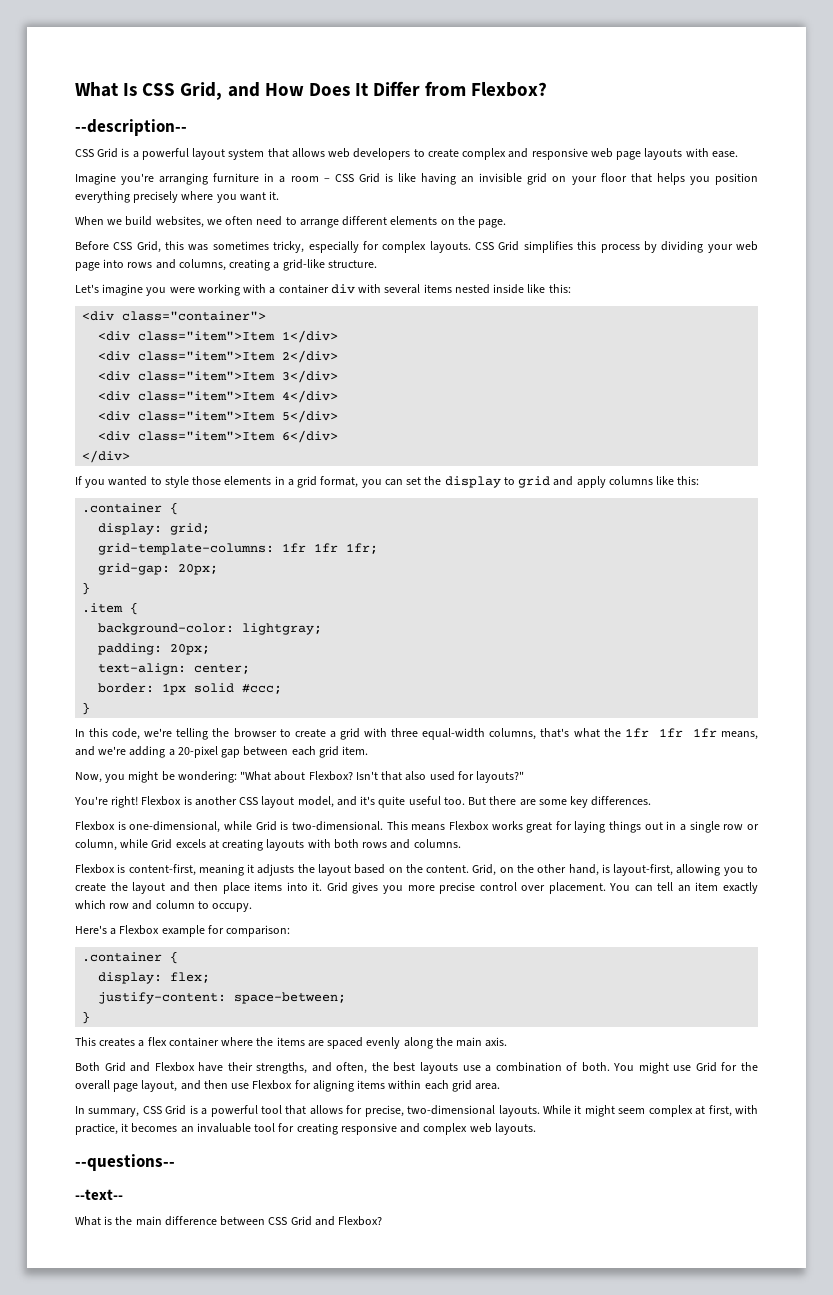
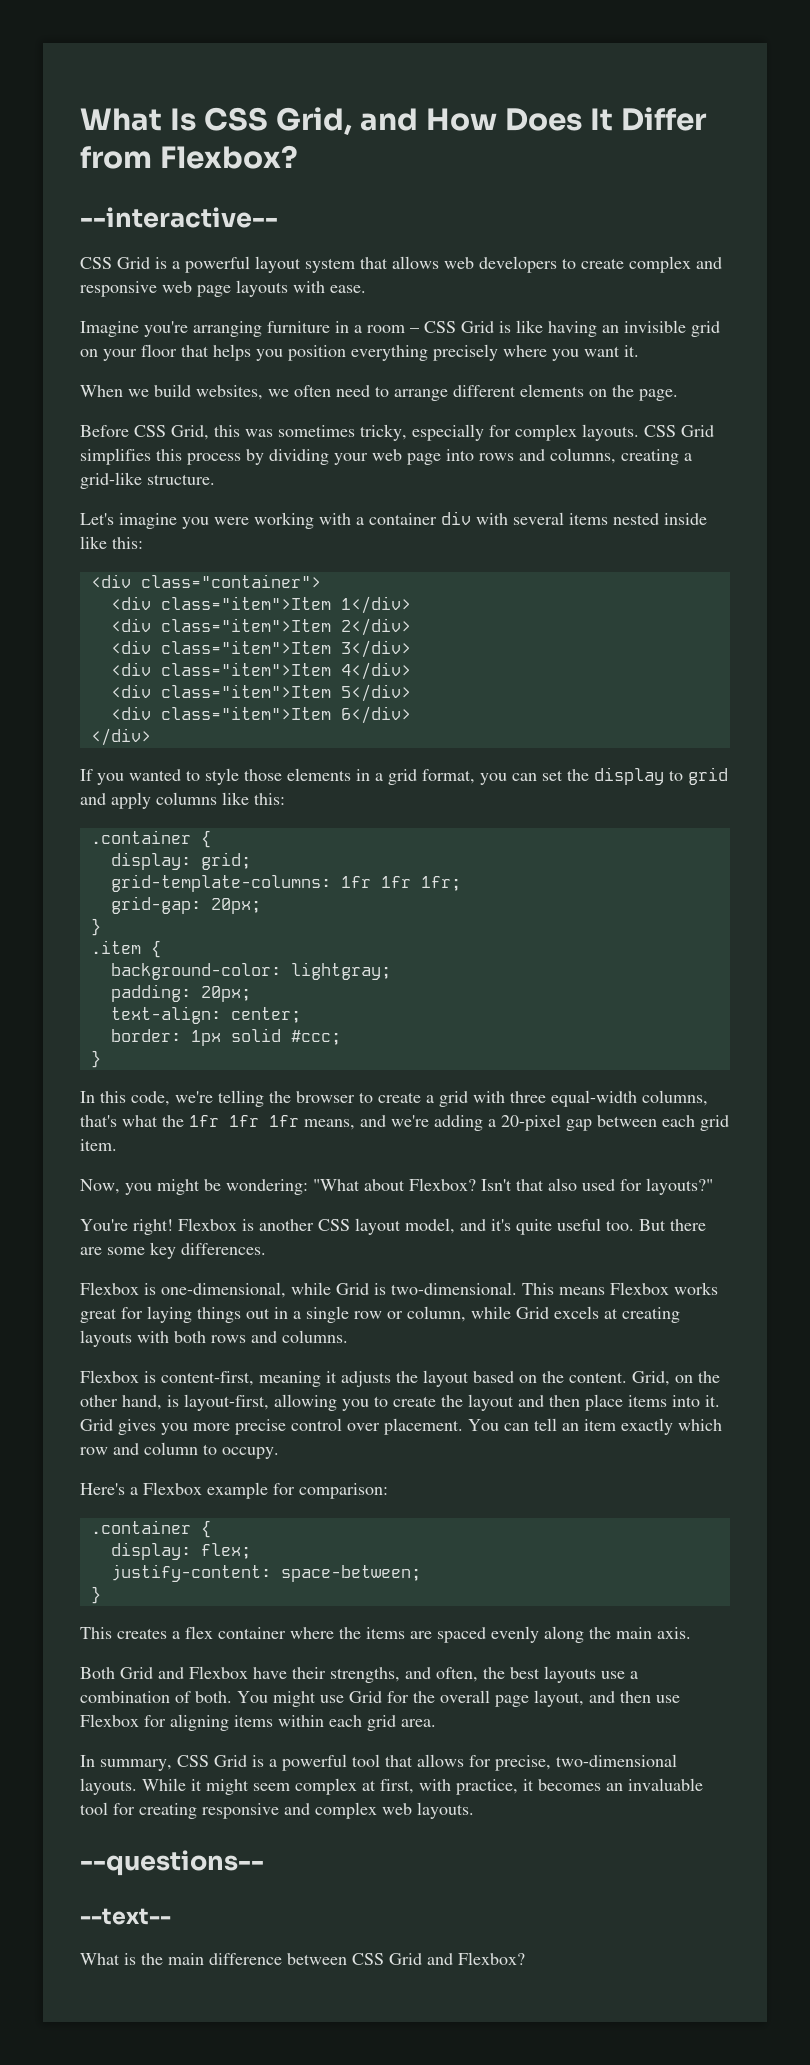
[75,119,187,136] --description-- -> [80,207,278,228] --interactive--

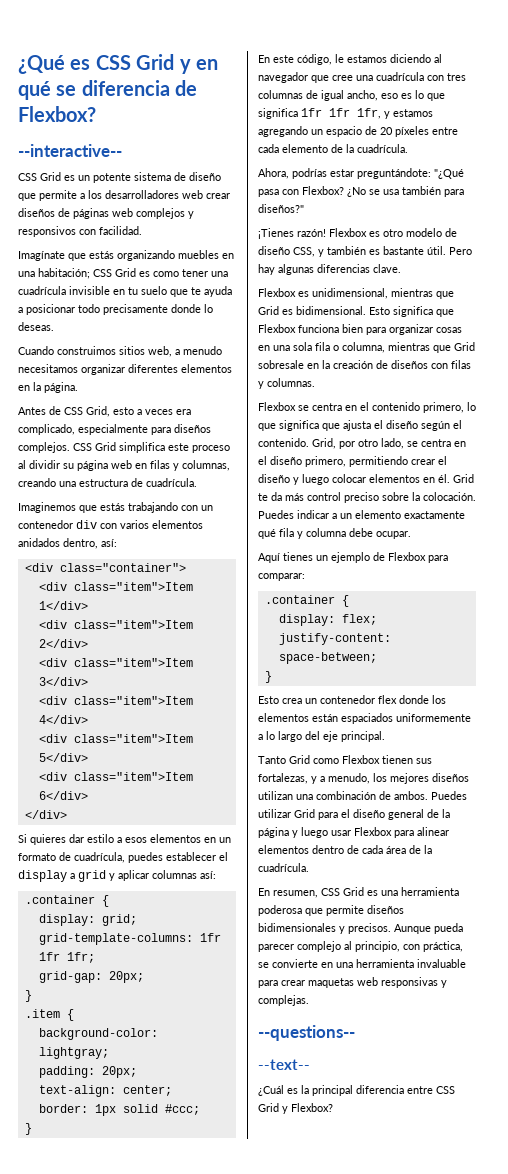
[80,107,707,136] [80,145,298,169] [80,207,278,228] [80,256,722,273] [80,280,366,297] [80,320,720,337] [80,344,639,361] [80,384,678,401] [80,424,714,441] [80,448,692,465] [80,472,215,489] [80,511,707,529] [80,536,143,549] What Is CSS Grid, and How Does It Differ from Flexbox? // --interactive-- // CSS Grid is a powerful layout system that allows web developers to create complex and responsive web page layouts with ease. // Imagine you're arranging furniture in a room – CSS Grid is like having an invisible grid on your floor that helps you position everything precisely where you want it. // When we build websites, we often need to arrange different elements on the page. // Before CSS Grid, this was sometimes tricky, especially for complex layouts. CSS Grid simplifies this process by dividing your web page into rows and columns, creating a grid-like structure. // Let's imagine you were working with a container div with several items nested inside like this: -> [18,54,219,74] [18,80,198,100] [18,106,96,122] [18,144,122,157] [18,172,221,183] [18,190,230,201] [18,208,194,219] [18,226,142,237] [18,250,234,261] [18,268,228,279] [18,286,232,297] [18,304,213,315] [18,322,54,331] [18,346,222,357] [18,364,232,375] [18,382,78,393] [18,406,191,417] [18,424,211,435] [18,442,230,453] [18,460,230,471] [18,478,197,487] [18,502,213,513] [18,520,203,529] [18,538,117,549] ¿Qué es CSS Grid y en qué se diferencia de Flexbox? // --interactive-- // CSS Grid es un potente sistema de diseño que permite a los desarrolladores web crear diseños de páginas web complejos y responsivos con facilidad. // Imagínate que estás organizando muebles en una habitación; CSS Grid es como tener una cuadrícula invisible en tu suelo que te ayuda a posicionar todo precisamente donde lo deseas. // Cuando construimos sitios web, a menudo necesitamos organizar diferentes elementos en la página. // Antes de CSS Grid, esto a veces era complicado, especialmente para diseños complejos. CSS Grid simplifica este proceso al dividir su página web en filas y columnas, creando una estructura de cuadrícula. // Imaginemos que estás trabajando con un contenedor div con varios elementos anidados dentro, así:
[80,767,728,785] [80,792,285,809] If you wanted to style those elements in a grid format, you can set the display to grid and apply columns like this: -> [18,834,231,845] [18,852,228,863] [18,870,216,882] Si quieres dar estilo a esos elementos en un formato de cuadrícula, puedes establecer el display a grid y aplicar columnas así:
[80,1090,708,1107] [80,1114,729,1131] [80,1139,117,1151] [80,1178,713,1195] [80,1218,706,1235] [80,1242,266,1259] [80,1282,718,1298] [80,1306,680,1323] [80,1330,348,1347] [80,1370,720,1387] [80,1394,720,1411] [80,1418,722,1435] [80,1442,279,1459] [80,1482,388,1499] In this code, we're telling the browser to create a grid with three equal-width columns, that's what the 1fr 1fr 1fr means, and we're adding a 20-pixel gap between each grid item. // Now, you might be wondering: "What about Flexbox? Isn't that also used for layouts?" // You're right! Flexbox is another CSS layout model, and it's quite useful too. But there are some key differences. // Flexbox is one-dimensional, while Grid is two-dimensional. This means Flexbox works great for laying things out in a single row or column, while Grid excels at creating layouts with both rows and columns. // Flexbox is content-first, meaning it adjusts the layout based on the content. Grid, on the other hand, is layout-first, allowing you to create the layout and then place items into it. Grid gives you more precise control over placement. You can tell an item exactly which row and column to occupy. // Here's a Flexbox example for comparison: -> [258,54,442,65] [258,72,466,83] [258,90,445,101] [258,108,433,119] [258,126,458,137] [258,144,408,153] [258,168,464,179] [258,186,464,197] [258,204,304,213] [258,228,457,239] [258,246,472,257] [258,264,401,275] [258,288,454,299] [258,306,454,317] [258,324,462,335] [258,342,475,353] [258,360,471,369] [258,378,315,389] [258,402,476,413] [258,420,462,431] [258,438,466,449] [258,456,447,467] [258,474,474,485] [258,492,476,503] [258,510,465,519] [258,528,411,539] [258,552,448,563] [258,573,305,581] En este código, le estamos diciendo al navegador que cree una cuadrícula con tres columnas de igual ancho, eso es lo que significa 1fr 1fr 1fr, y estamos agregando un espacio de 20 píxeles entre cada elemento de la cuadrícula. // Ahora, podrías estar preguntándote: "¿Qué pasa con Flexbox? ¿No se usa también para diseños?" // ¡Tienes razón! Flexbox es otro modelo de diseño CSS, y también es bastante útil. Pero hay algunas diferencias clave. // Flexbox es unidimensional, mientras que Grid es bidimensional. Esto significa que Flexbox funciona bien para organizar cosas en una sola fila o columna, mientras que Grid sobresale en la creación de diseños con filas y columnas. // Flexbox se centra en el contenido primero, lo que significa que ajusta el diseño según el contenido. Grid, por otro lado, se centra en el diseño primero, permitiendo crear el diseño y luego colocar elementos en él. Grid te da más control preciso sobre la colocación. Puedes indicar a un elemento exactamente qué fila y columna debe ocupar. // Aquí tienes un ejemplo de Flexbox para comparar:
[80,1626,691,1643] [80,1666,638,1683] [80,1690,680,1707] [80,1714,436,1731] [80,1754,677,1771] [80,1778,703,1795] [80,1802,474,1819] [80,1850,264,1876] [80,1908,171,1925] [80,1953,453,1965] This creates a flex container where the items are spaced evenly along the main axis. // Both Grid and Flexbox have their strengths, and often, the best layouts use a combination of both. You might use Grid for the overall page layout, and then use Flexbox for aligning items within each grid area. // In summary, CSS Grid is a powerful tool that allows for precise, two-dimensional layouts. While it might seem complex at first, with practice, it becomes an invaluable tool for creating responsive and complex web layouts. // --questions-- // --text-- // What is the main difference between CSS Grid and -> [258,695,446,704] [258,713,471,724] [258,731,385,742] [258,755,432,764] [258,773,469,784] [258,791,467,800] [258,809,450,820] [258,827,449,838] [258,845,432,854] [258,863,309,872] [258,887,459,898] [258,905,404,916] [258,923,463,934] [258,941,463,952] [258,959,466,968] [258,977,447,988] [258,995,309,1006] [258,1025,355,1041] [258,1059,310,1070] [258,1085,455,1096] [258,1103,288,1114] Esto crea un contenedor flex donde los elementos están espaciados uniformemente a lo largo del eje principal. // Tanto Grid como Flexbox tienen sus fortalezas, y a menudo, los mejores diseños utilizan una combinación de ambos. Puedes utilizar Grid para el diseño general de la página y luego usar Flexbox para alinear elementos dentro de cada área de la cuadrícula. // En resumen, CSS Grid es una herramienta poderosa que permite diseños bidimensionales y precisos. Aunque pueda parecer complejo al principio, con práctica, se convierte en una herramienta invaluable para crear maquetas web responsivas y complejas. // --questions-- // --text-- // ¿Cuál es la principal diferencia entre CSS Grid y

